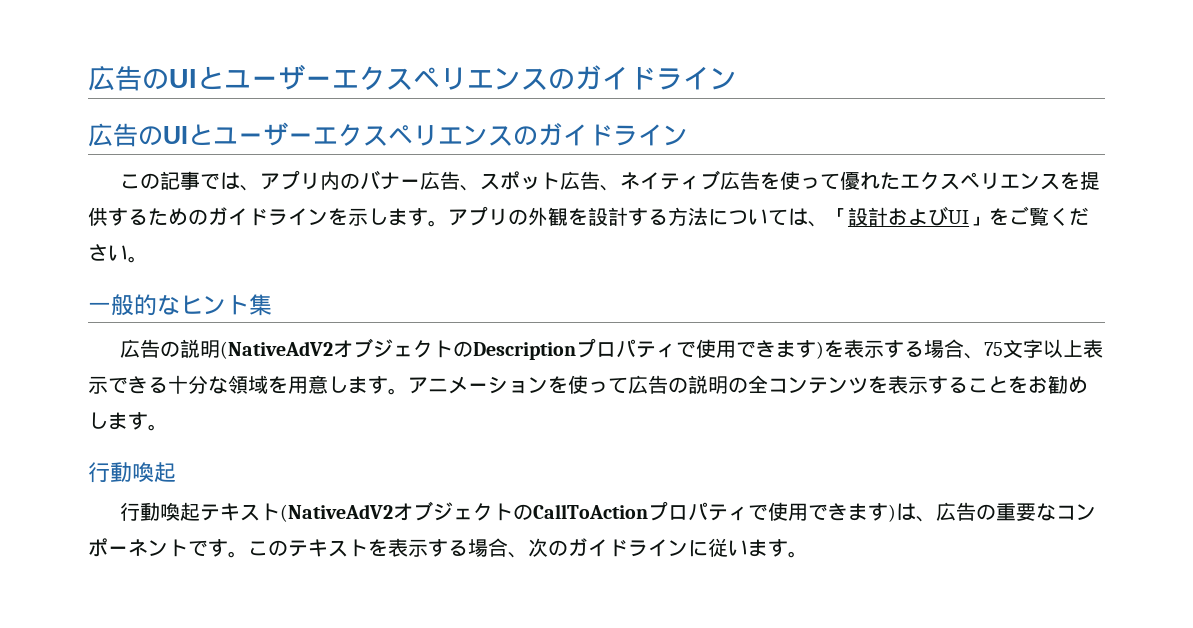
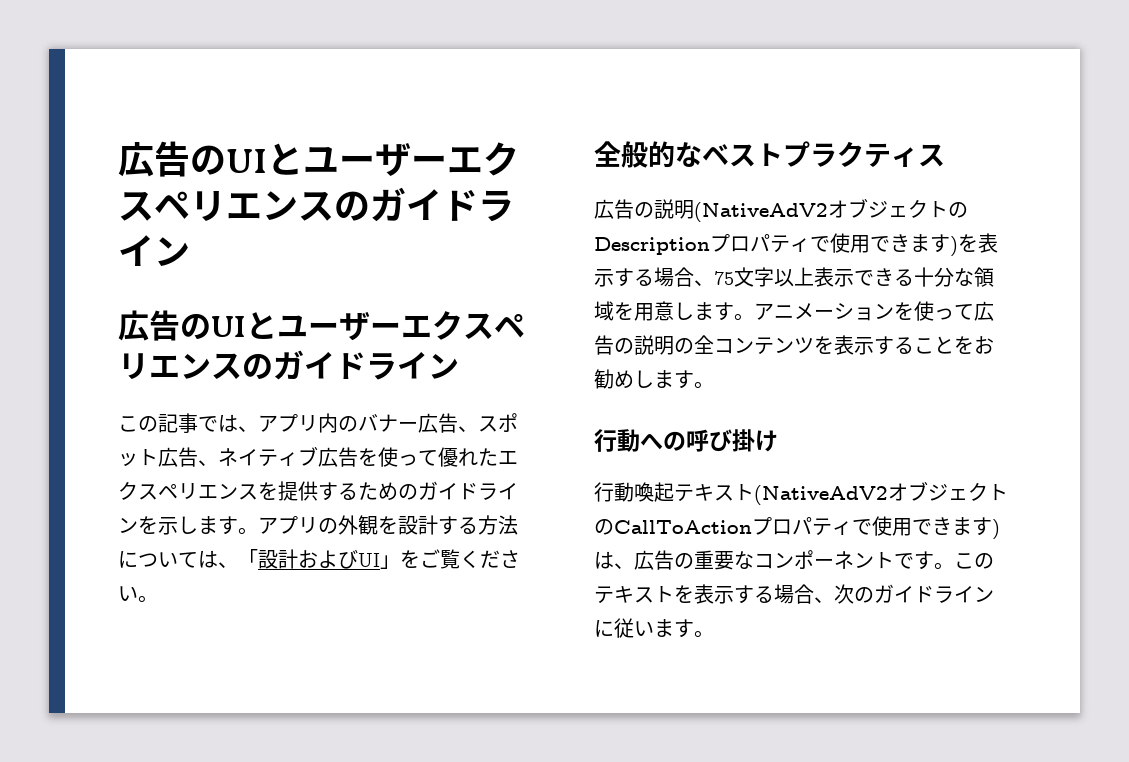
[88,294,272,316] 一般的なヒント集 -> [594,141,945,168] 全般的なベストプラクティス
[132,462,176,483] 喚起 -> [640,429,778,452] への呼び掛け

